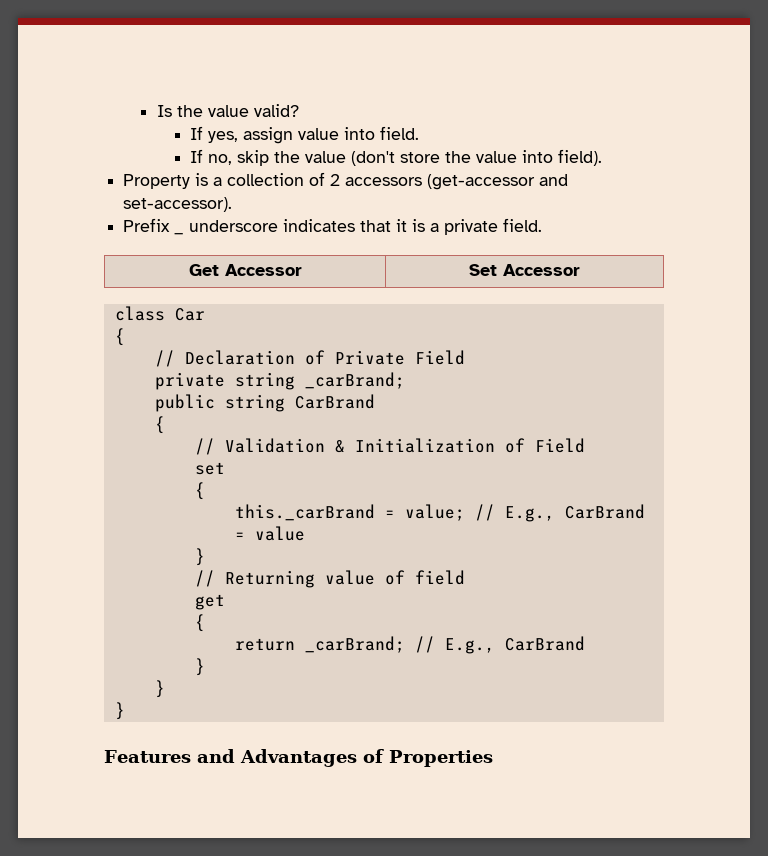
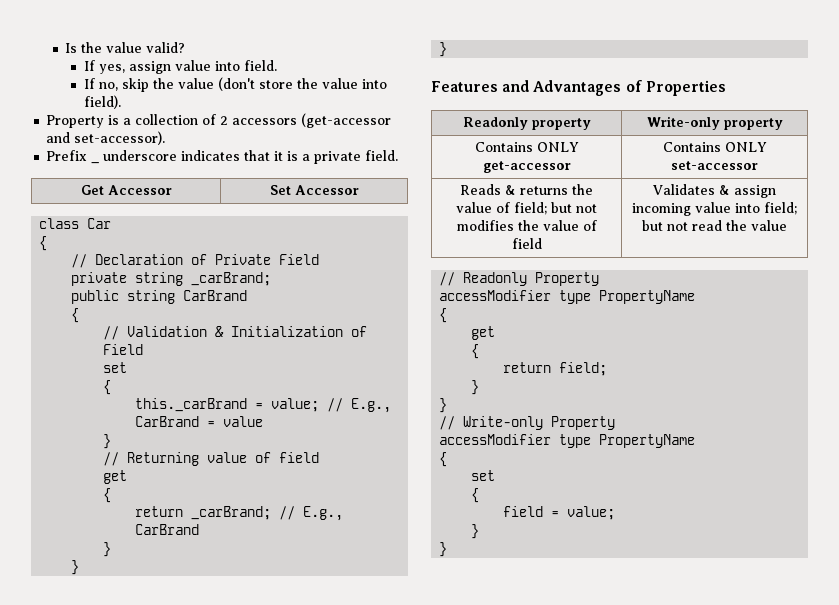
(493, 758) none -> [462,117,591,130] [646,116,783,130] [474,142,579,152] [482,161,571,173] [662,142,767,152] [671,161,758,170] [460,184,593,195] [456,202,597,215] [456,220,597,231] [511,238,542,249] [653,184,776,198] [632,202,797,216] [642,220,787,231] [439,272,600,286] [439,290,696,304] [439,308,448,323] [471,326,496,340] [471,344,480,359] [503,362,608,376] [471,380,480,395] [439,398,448,413] [439,416,616,430] [439,434,696,448] [439,452,448,467] [471,470,496,481] [471,488,480,503] [503,506,616,520] [471,524,480,539] [439,542,448,557] // Readonly property | Write-only property // Contains ONLY get-accessor | Contains ONLY set-accessor // Reads & returns the value of field; but not modifies the value of field | Validates & assign incoming value into field; but not read the value // // Readonly Property // accessModifier type PropertyName // { // get // { // return field; // } // } // // Write-only Property // accessModifier type PropertyName // { // set // { // field = value; // } // }

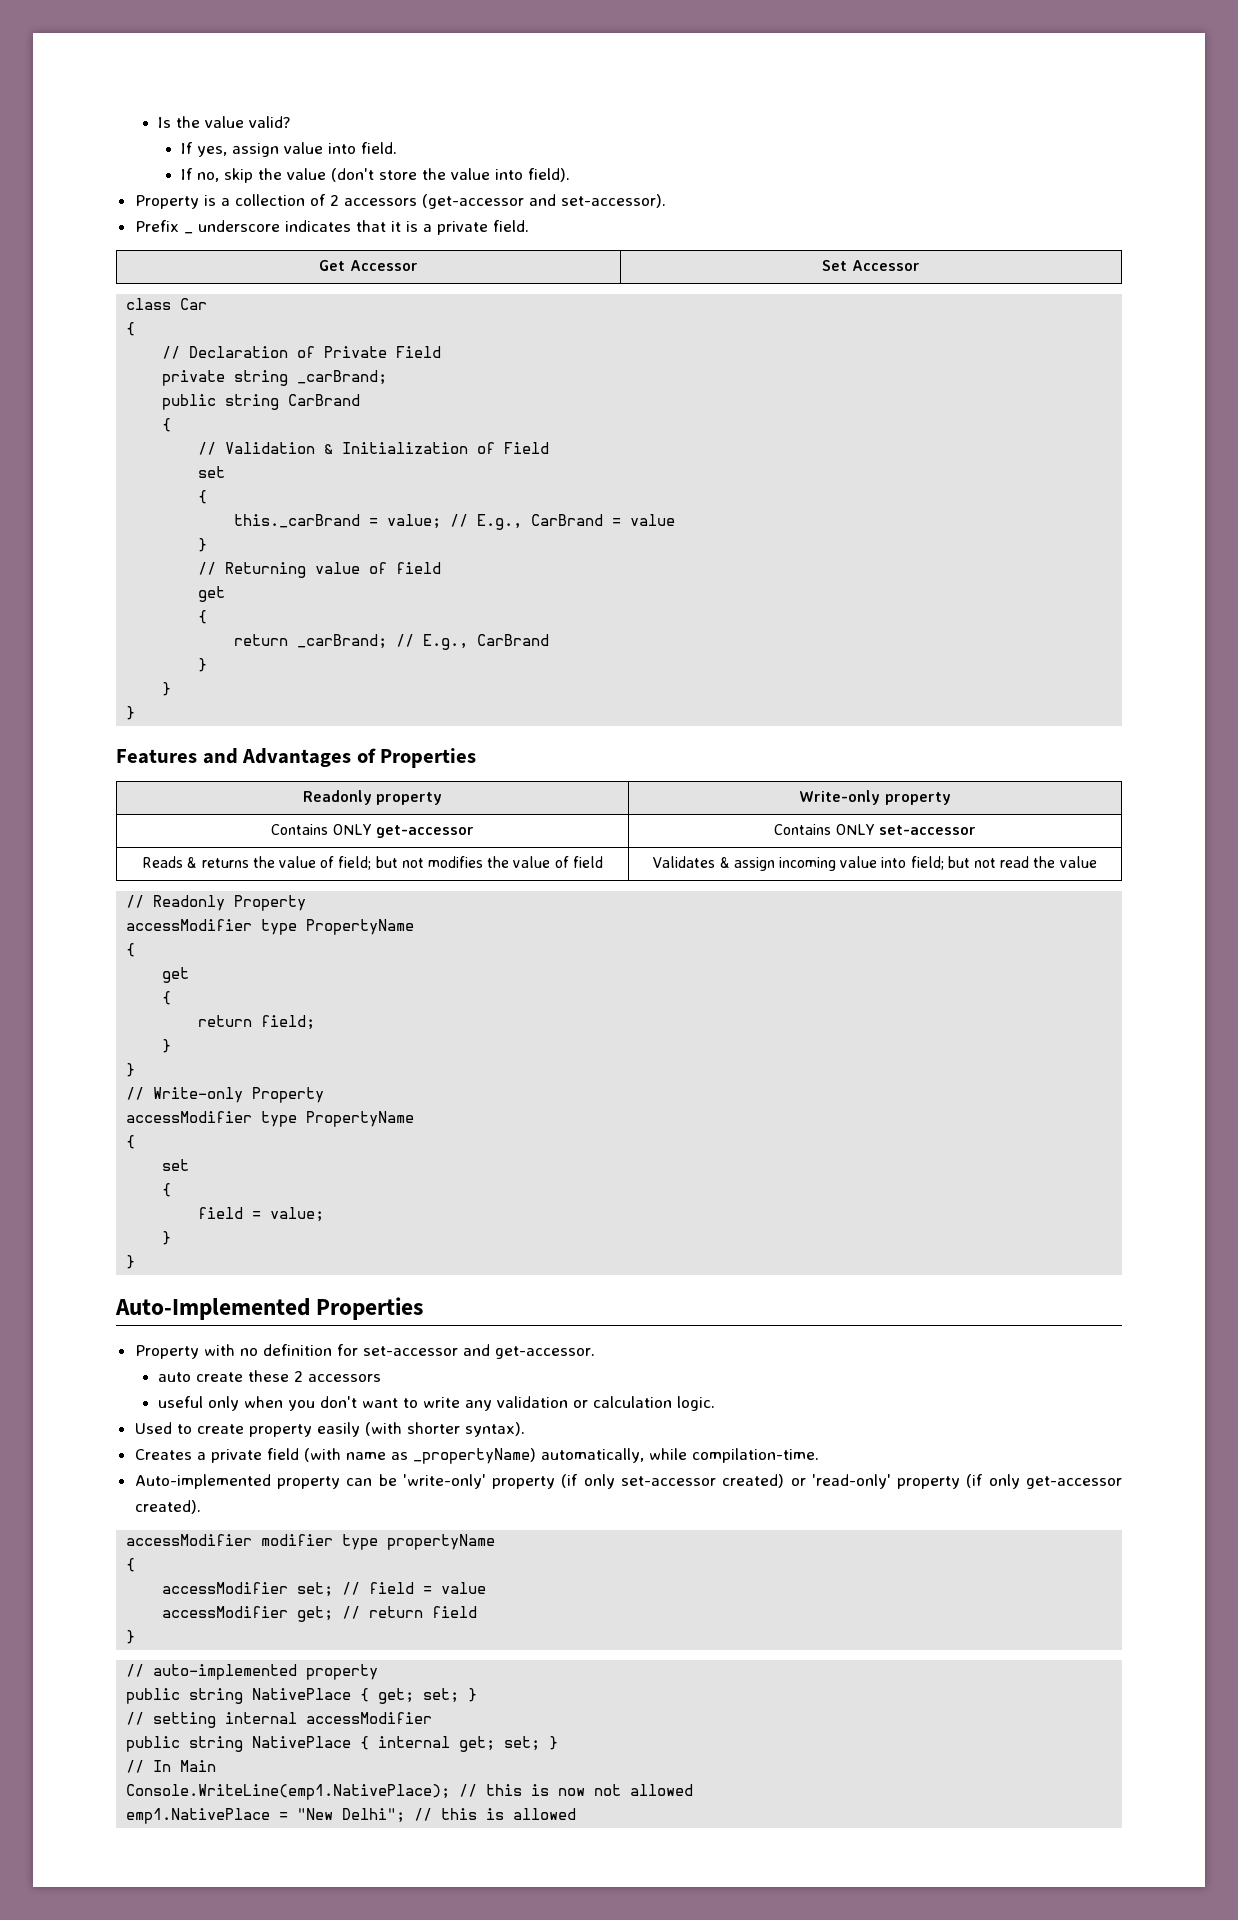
(448, 549) none -> [115,1297,424,1320] [134,1344,595,1359] [157,1370,381,1382] [157,1396,715,1411] [134,1422,525,1437] [134,1448,819,1464] [134,1474,1122,1489] [134,1500,201,1514] [126,1534,496,1550] [126,1558,136,1572] [162,1582,487,1597] [162,1606,478,1622] [126,1630,136,1644] [126,1664,379,1680] [126,1688,478,1704] [126,1712,433,1728] [126,1736,559,1752] [126,1760,217,1773] [126,1784,694,1800] [126,1808,577,1824] // Auto-Implemented Properties // Property with no definition for set-accessor and get-accessor. // auto create these 2 accessors // useful only when you don't want to write any validation or calculation logic. // Used to create property easily (with shorter syntax). // Creates a private field (with name as _propertyName) automatically, while compilation-time. // Auto-implemented property can be 'write-only' property (if only set-accessor created) or 'read-only' property (if only get-accessor created). // accessModifier modifier type propertyName // { // accessModifier set; // field = value // accessModifier get; // return field // } // // auto-implemented property // public string NativePlace { get; set; } // // setting internal accessModifier // public string NativePlace { internal get; set; } // // In Main // Console.WriteLine(emp1.NativePlace); // this is now not allowed // emp1.NativePlace = "New Delhi"; // this is allowed

